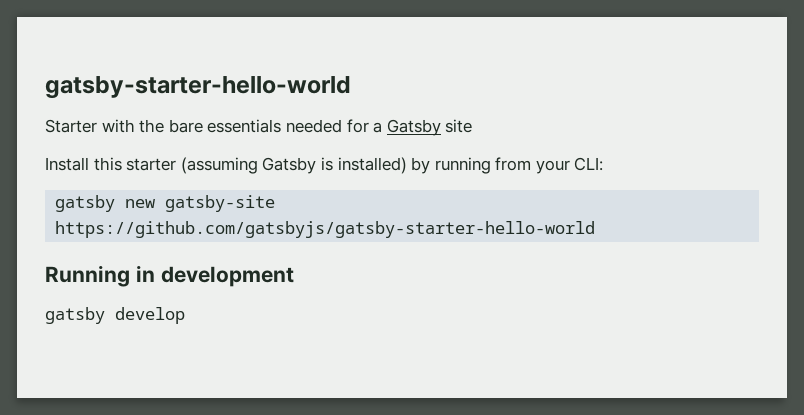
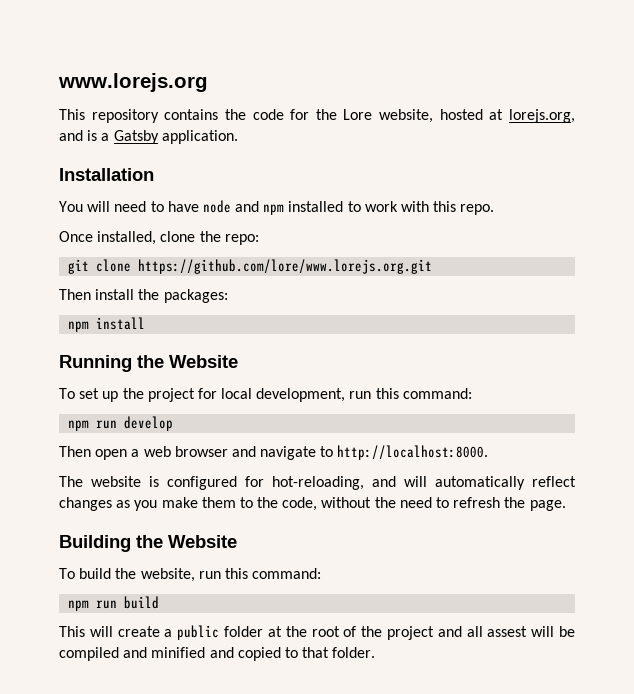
[45,76,351,99] [45,119,473,136] [45,157,604,174] [55,195,276,212] [55,221,596,238] [45,265,294,287] [45,307,185,324] gatsby-starter-hello-world // Starter with the bare essentials needed for a Gatsby site // Install this starter (assuming Gatsby is installed) by running from your CLI: // gatsby new gatsby-site https://github.com/gatsbyjs/gatsby-starter-hello-world // Running in development // gatsby develop -> [58,73,208,92] [59,109,575,123] [59,130,238,144] [59,168,154,181] [59,200,495,215] [59,231,259,245] [68,259,433,274] [59,289,228,303] [68,317,146,332] [59,355,238,372] [59,388,472,402] [68,416,174,431] [59,445,489,460] [59,476,576,490] [59,497,566,511] [59,535,237,552] [59,568,322,582] [68,596,160,611] [59,625,575,640] [59,647,376,661] www.lorejs.org // This repository contains the code for the Lore website, hosted at lorejs.org, and is a Gatsby application. // Installation // You will need to have node and npm installed to work with this repo. // Once installed, clone the repo: // git clone https://github.com/lore/www.lorejs.org.git // Then install the packages: // npm install // Running the Website // To set up the project for local development, run this command: // npm run develop // Then open a web browser and navigate to http://localhost:8000. // The website is configured for hot-reloading, and will automatically reflect changes as you make them to the code, without the need to refresh the page. // Building the Website // To build the website, run this command: // npm run build // This will create a public folder at the root of the project and all assest will be compiled and minified and copied to that folder.

